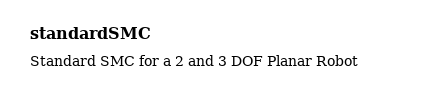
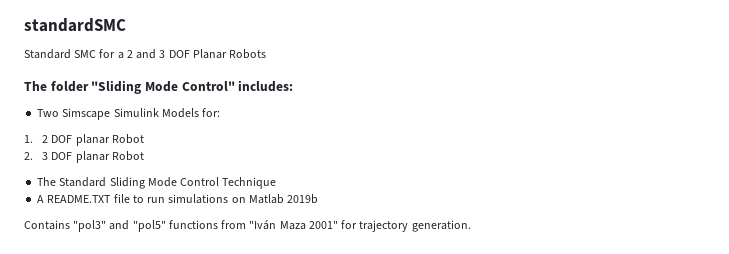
[316,55,358,66] Robot -> [229,49,267,59] [24,80,294,94] [37,108,221,120] [24,134,144,146] [24,151,144,163] [37,177,277,189] [37,194,319,204] [24,220,471,232] Robots // The folder "Sliding Mode Control" includes: // Two Simscape Simulink Models for: // 1. 2 DOF planar Robot // 2. 3 DOF planar Robot // The Standard Sliding Mode Control Technique // A README.TXT file to run simulations on Matlab 2019b // Contains "pol3" and "pol5" functions from "Iván Maza 2001" for trajectory generation.

